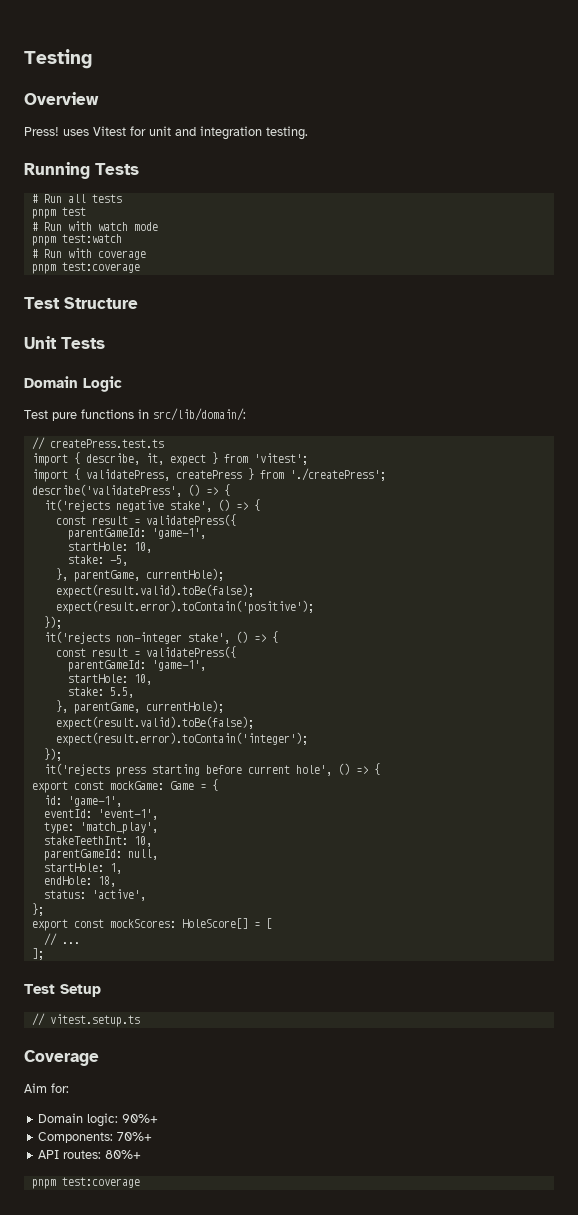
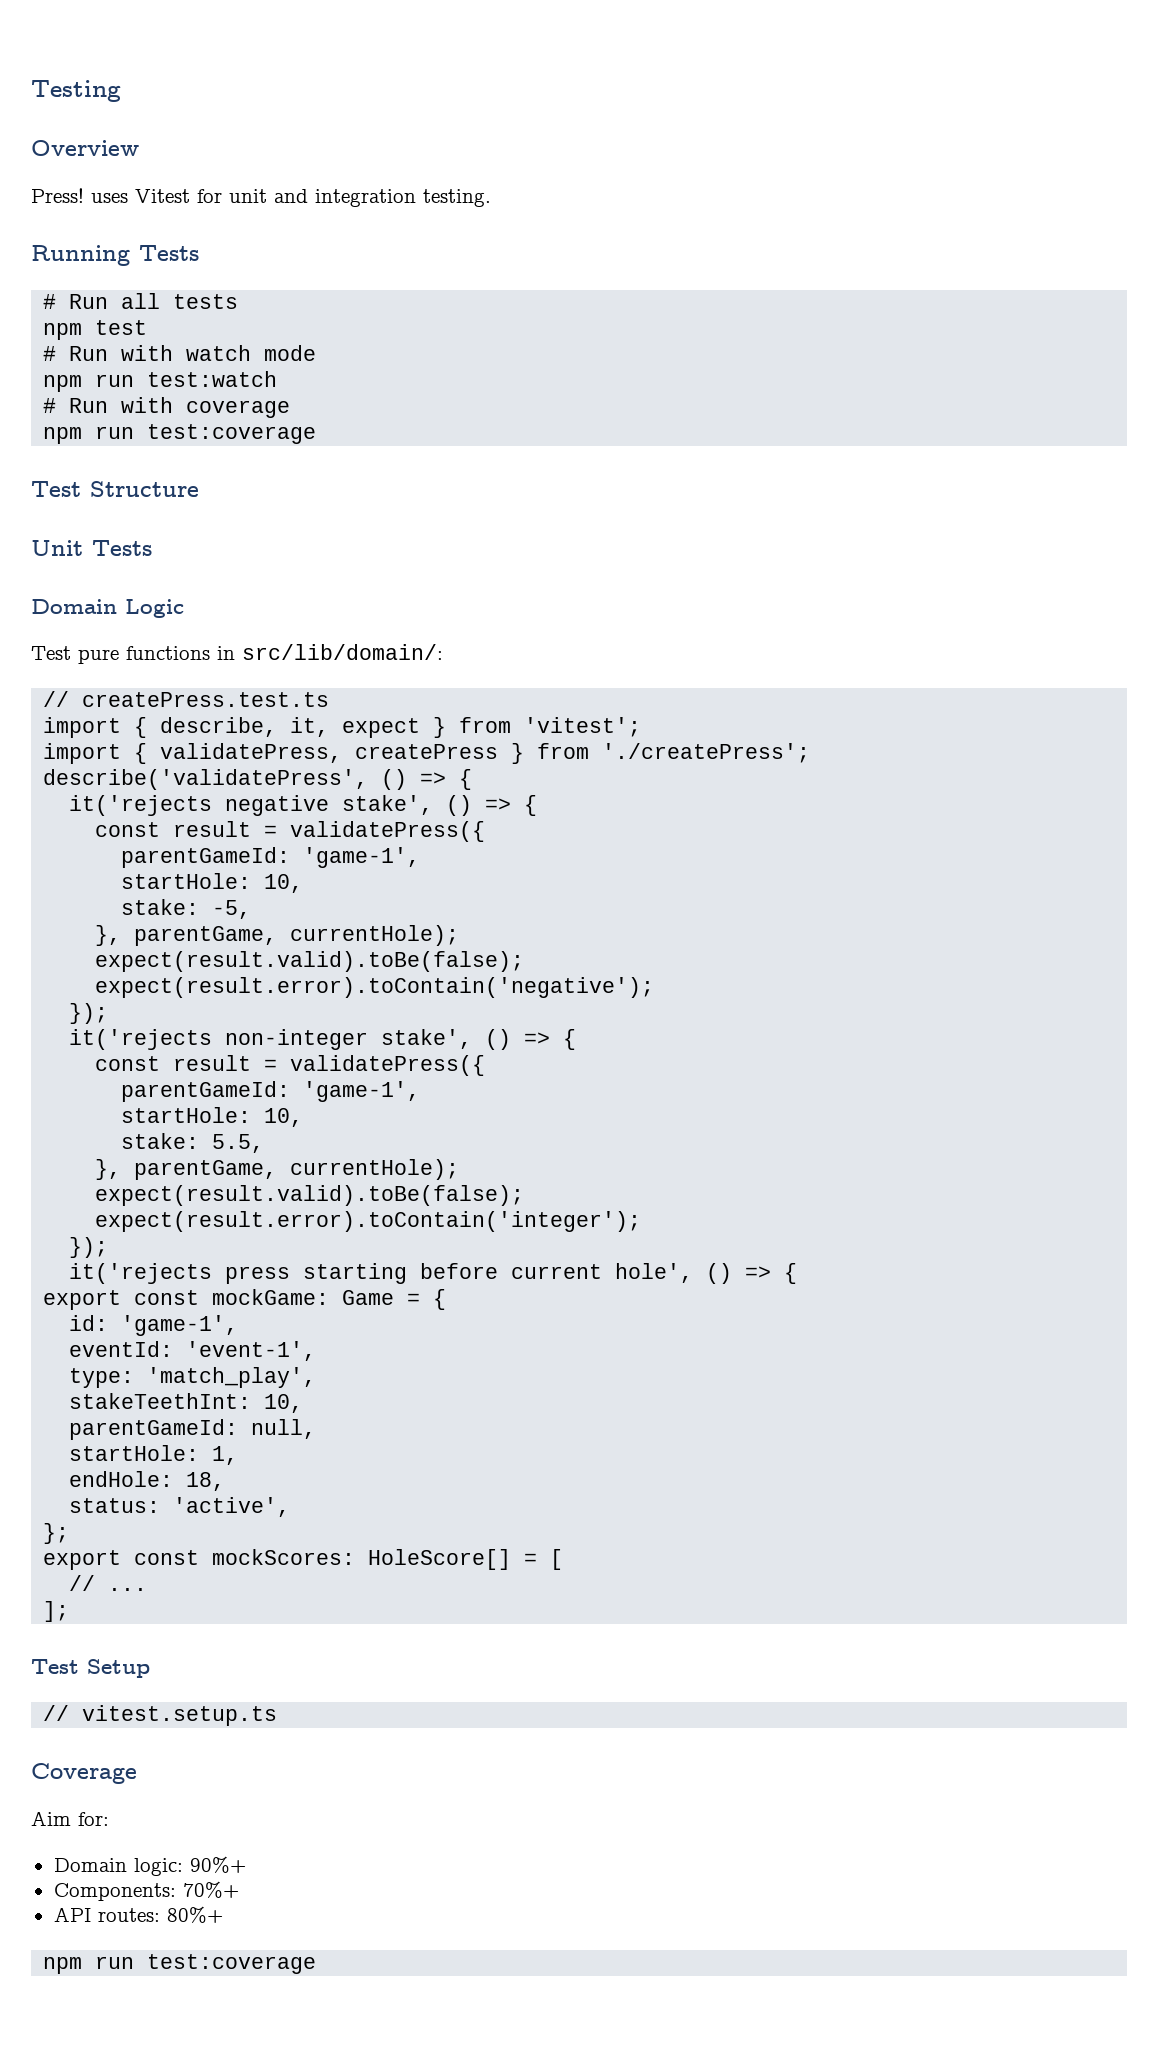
[31,209,56,219] pnpm -> [43,323,83,340] npm
[31,236,56,246] pnpm -> [43,374,135,392] npm run
[31,264,56,274] pnpm -> [43,426,135,444] npm run
[55,600,314,614] expect(result.error).toContain('positive'); -> [95,977,655,998] expect(result.error).toContain('negative');
[31,1179,56,1189] pnpm -> [43,1956,135,1974] npm run

